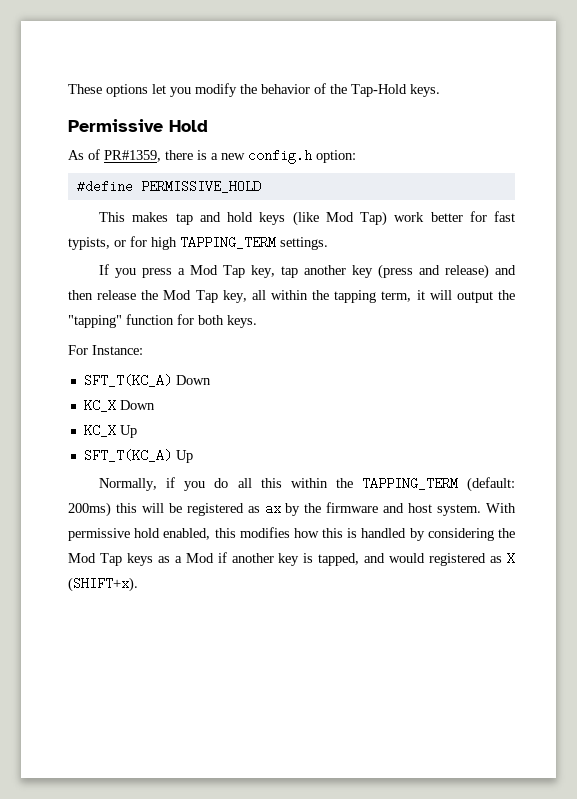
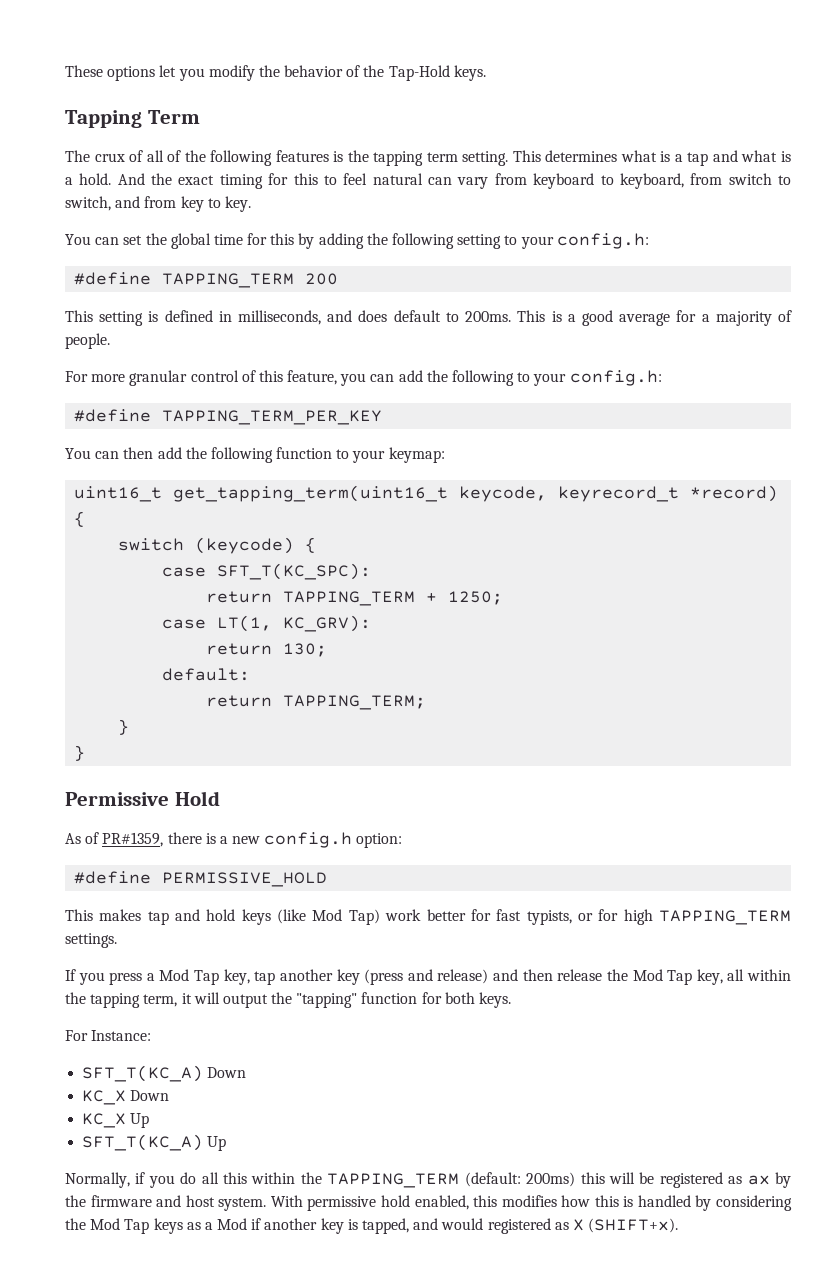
(440, 90) none -> [65,110,200,128] [65,150,791,166] [65,173,791,189] [65,196,251,212] [65,233,649,249] [74,272,339,288] [65,310,793,326] [65,333,110,349] [65,370,662,386] [74,409,383,425] [65,447,445,463] [74,485,779,502] [74,511,86,527] [118,537,317,554] [162,563,372,580] [206,591,504,606] [162,615,372,632] [206,643,328,657] [162,668,251,681] [206,695,427,710] [118,719,130,735] [74,745,86,761] // Tapping Term // The crux of all of the following features is the tapping term setting. This determines what is a tap and what is a hold. And the exact timing for this to feel natural can vary from keyboard to keyboard, from switch to switch, and from key to key. // You can set the global time for this by adding the following setting to your config.h: // #define TAPPING_TERM 200 // This setting is defined in milliseconds, and does default to 200ms. This is a good average for a majority of people. // For more granular control of this feature, you can add the following to your config.h: // #define TAPPING_TERM_PER_KEY // You can then add the following function to your keymap: // uint16_t get_tapping_term(uint16_t keycode, keyrecord_t *record) { // switch (keycode) { // case SFT_T(KC_SPC): // return TAPPING_TERM + 1250; // case LT(1, KC_GRV): // return 130; // default: // return TAPPING_TERM; // } // }

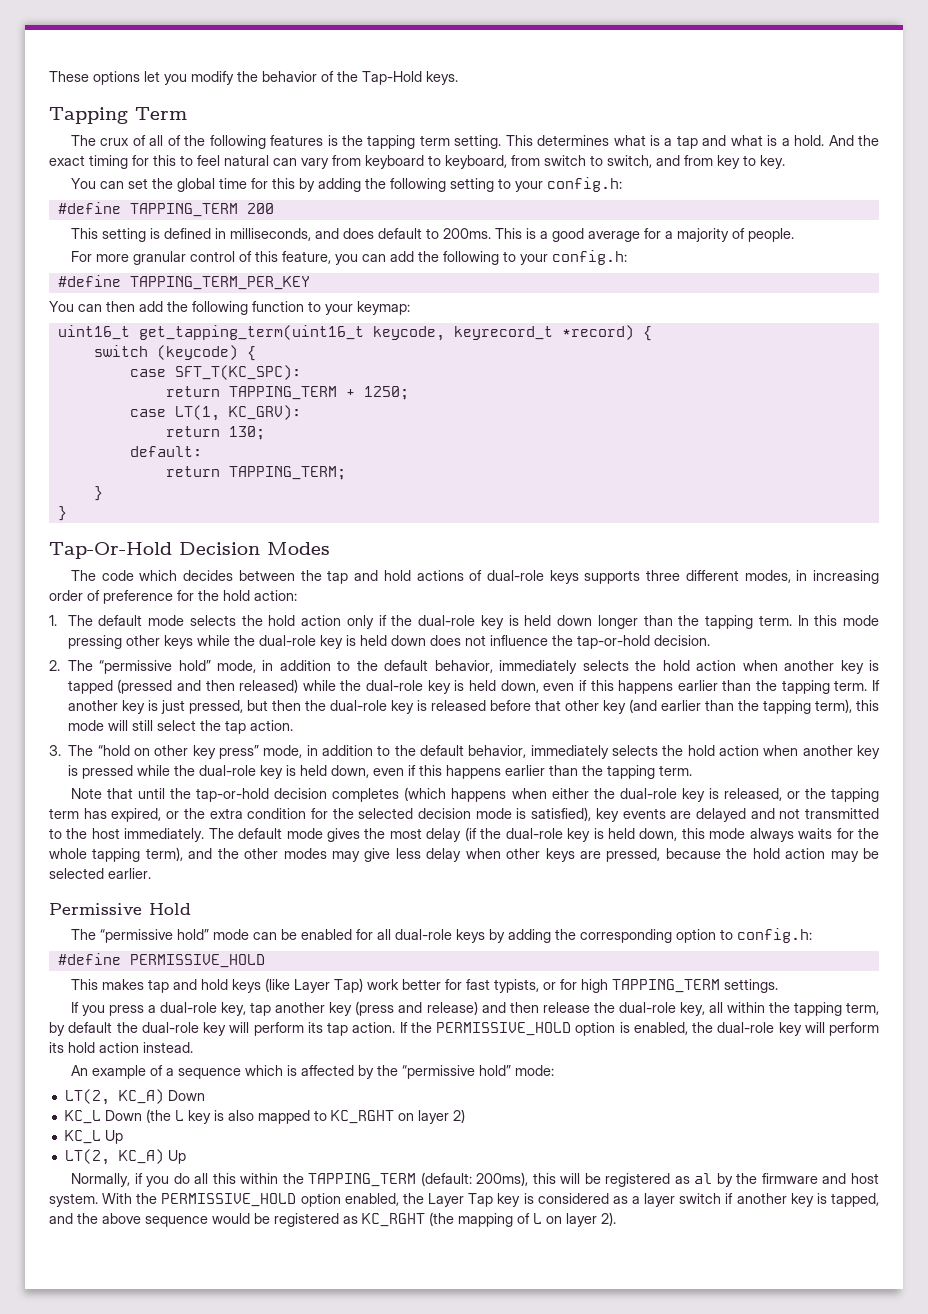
[65,791,220,806] [65,832,403,848] Permissive Hold // As of PR#1359, there is a new config.h option: -> [49,542,330,559] [71,570,879,584] [49,590,297,604] [49,615,880,629] [67,635,710,649] [49,660,880,674] [67,679,880,694] [67,699,880,714] [67,720,293,734] [49,745,880,759] [68,765,693,779] [71,787,880,802] [49,807,880,822] [49,827,879,842] [49,847,880,862] [49,868,151,879] [49,903,191,915] [71,928,813,943] Tap-Or-Hold Decision Modes // The code which decides between the tap and hold actions of dual-role keys supports three different modes, in increasing order of preference for the hold action: // 1. The default mode selects the hold action only if the dual-role key is held down longer than the tapping term. In this mode pressing other keys while the dual-role key is held down does not influence the tap-or-hold decision. // 2. The “permissive hold” mode, in addition to the default behavior, immediately selects the hold action when another key is tapped (pressed and then released) while the dual-role key is held down, even if this happens earlier than the tapping term. If another key is just pressed, but then the dual-role key is released before that other key (and earlier than the tapping term), this mode will still select the tap action. // 3. The “hold on other key press” mode, in addition to the default behavior, immediately selects the hold action when another key is pressed while the dual-role key is held down, even if this happens earlier than the tapping term. // Note that until the tap-or-hold decision completes (which happens when either the dual-role key is released, or the tapping term has expired, or the extra condition for the selected decision mode is satisfied), key events are delayed and not transmitted to the host immediately. The default mode gives the most delay (if the dual-role key is held down, this mode always waits for the whole tapping term), and the other modes may give less delay when other keys are pressed, because the hold action may be selected earlier. // Permissive Hold // The “permissive hold” mode can be enabled for all dual-role keys by adding the corresponding option to config.h:
[312,909,343,921] Mod -> [294,979,331,993] Layer
[159,969,220,985] Mod Tap -> [160,1002,218,1013] dual-role
[632,969,693,985] Mod Tap -> [618,1002,676,1013] dual-role
[181,992,512,1008] [65,1030,152,1041] [82,1065,247,1082] [82,1090,170,1105] [82,1113,150,1128] [82,1134,204,1151] it will output the "tapping" function for both keys. // For Instance: // SFT_T(KC_A) Down // KC_X Down // KC_X Up // SFT_T(KC_A) -> [49,1022,879,1036] [49,1042,193,1053] [71,1065,555,1079] [64,1089,205,1105] [64,1109,465,1124] [64,1130,123,1144] [64,1149,164,1165] by default the dual-role key will perform its tap action. If the PERMISSIVE_HOLD option is enabled, the dual-role key will perform its hold action instead. // An example of a sequence which is affected by the “permissive hold” mode: // LT(2, KC_A) Down // KC_L Down (the L key is also mapped to KC_RGHT on layer 2) // KC_L Up // LT(2, KC_A)
[526,1172,576,1187] 200ms) -> [476,1172,529,1186] 200ms),
[747,1175,770,1185] ax -> [694,1173,713,1184] al
[307,1195,792,1211] [65,1218,248,1234] permissive hold enabled, this modifies how this is handled by considering the Mod Tap keys as a Mod -> [136,1193,722,1207] the PERMISSIVE_HOLD option enabled, the Layer Tap key is considered as a layer switch
[441,1218,679,1234] would registered as X (SHIFT+x). -> [77,1212,616,1227] the above sequence would be registered as KC_RGHT (the mapping of L on layer 2).

